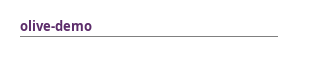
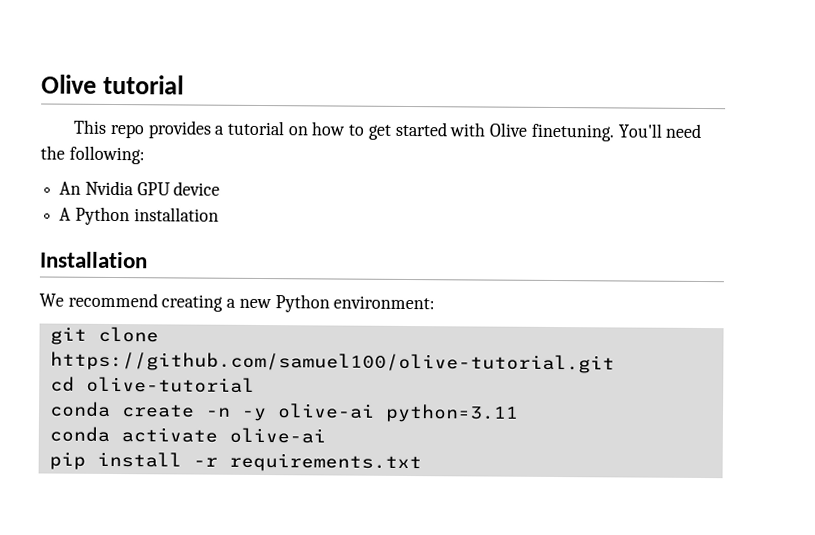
[20,20,92,31] olive-demo -> [41,74,184,95] [73,119,702,142] [40,145,145,165] [59,180,221,196] [59,206,219,226] [39,251,148,269] [39,292,436,313] [49,326,159,345] [49,351,615,374] [49,376,255,393] [48,401,519,423] [48,426,326,444] [48,451,422,473] Olive tutorial // This repo provides a tutorial on how to get started with Olive finetuning. You'll need the following: // An Nvidia GPU device // A Python installation // Installation // We recommend creating a new Python environment: // git clone https://github.com/samuel100/olive-tutorial.git // cd olive-tutorial // conda create -n -y olive-ai python=3.11 // conda activate olive-ai // pip install -r requirements.txt

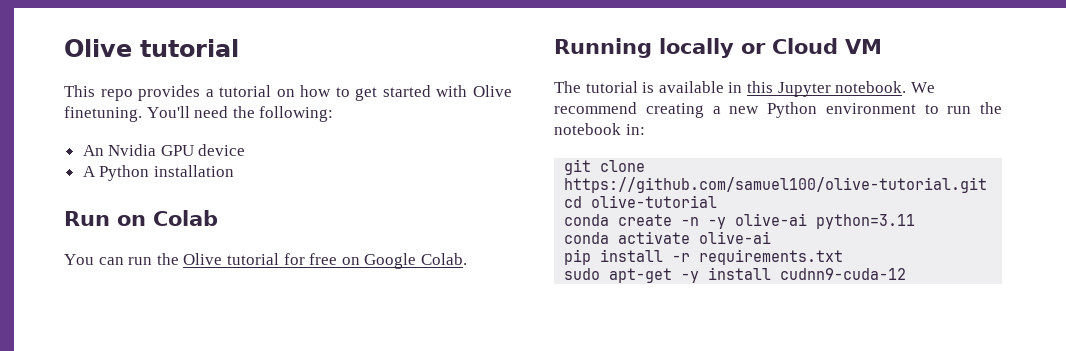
[39,251,148,269] Installation // -> [64,210,218,226] [64,253,467,269] [554,38,882,58] [554,81,907,97] Run on Colab // You can run the Olive tutorial for free on Google Colab. // Running locally or Cloud VM // The tutorial is available in this Jupyter notebook.
[333,295,436,310] environment: -> [825,102,1002,114] [554,123,645,135] environment to run the notebook in:
(422, 462) none -> [564,267,907,283] // sudo apt-get -y install cudnn9-cuda-12

